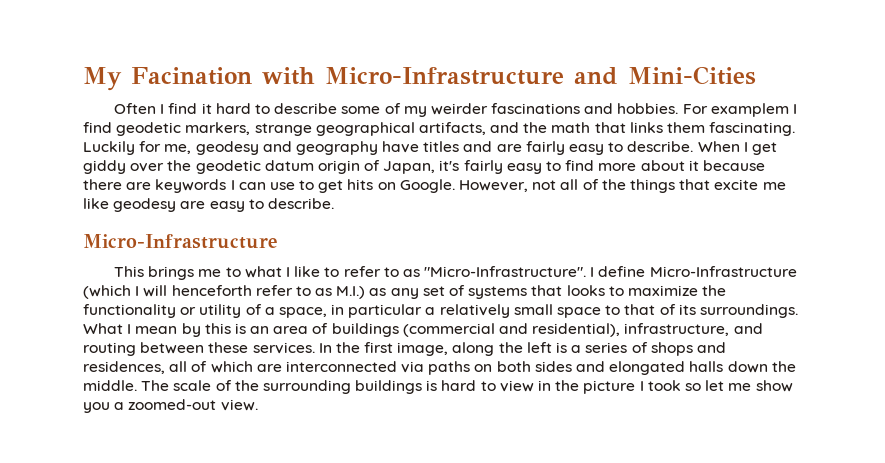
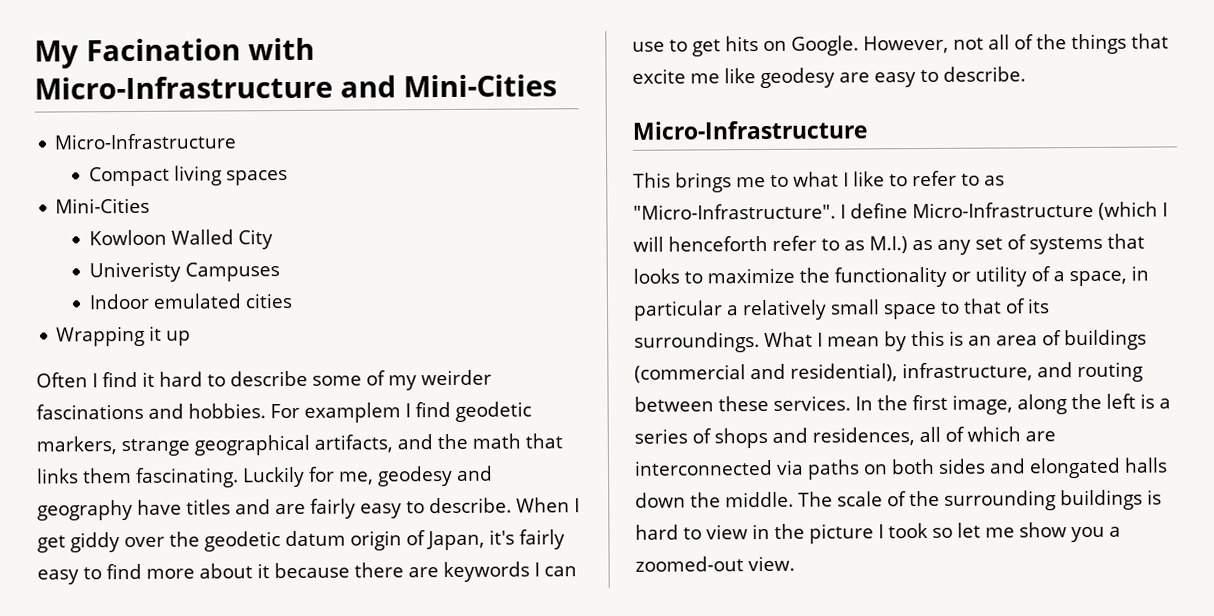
(756, 75) none -> [54,133,237,150] [89,165,289,187] [55,197,151,214] [89,229,274,250] [89,261,281,283] [89,292,293,310] [56,325,192,347] // Micro-Infrastructure // Compact living spaces // Mini-Cities // Kowloon Walled City // Univeristy Campuses // Indoor emulated cities // Wrapping it up

